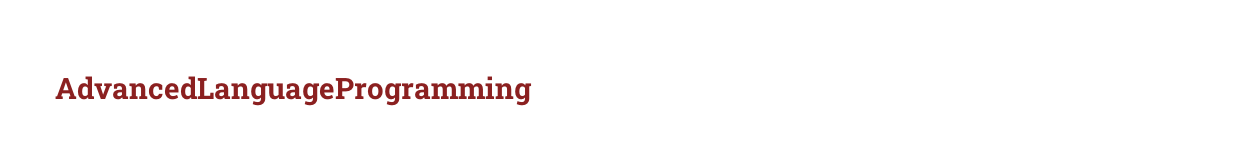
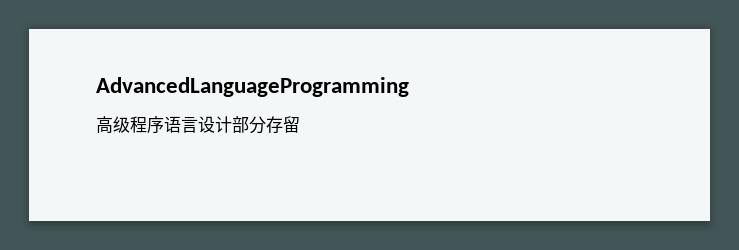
(532, 91) none -> [96,116,300,134] // 高级程序语言设计部分存留

